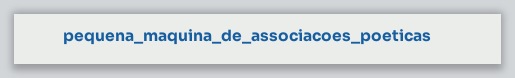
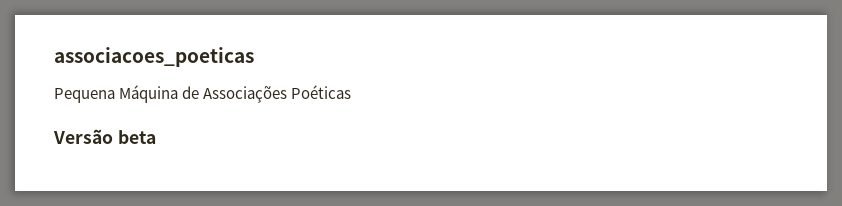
[63,29,431,45] pequena_maquina_de_associacoes_poeticas -> [54,47,254,67] [54,85,352,103] [53,129,156,144] associacoes_poeticas // Pequena Máquina de Associações Poéticas // Versão beta

